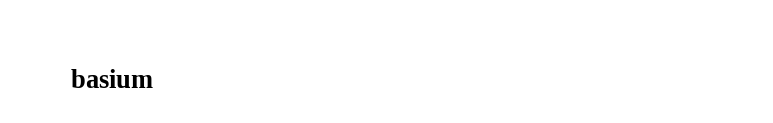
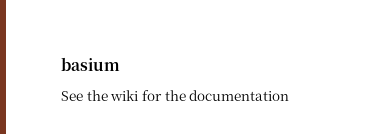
(153, 78) none -> [61,90,290,101] // See the wiki for the documentation

